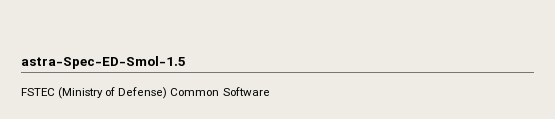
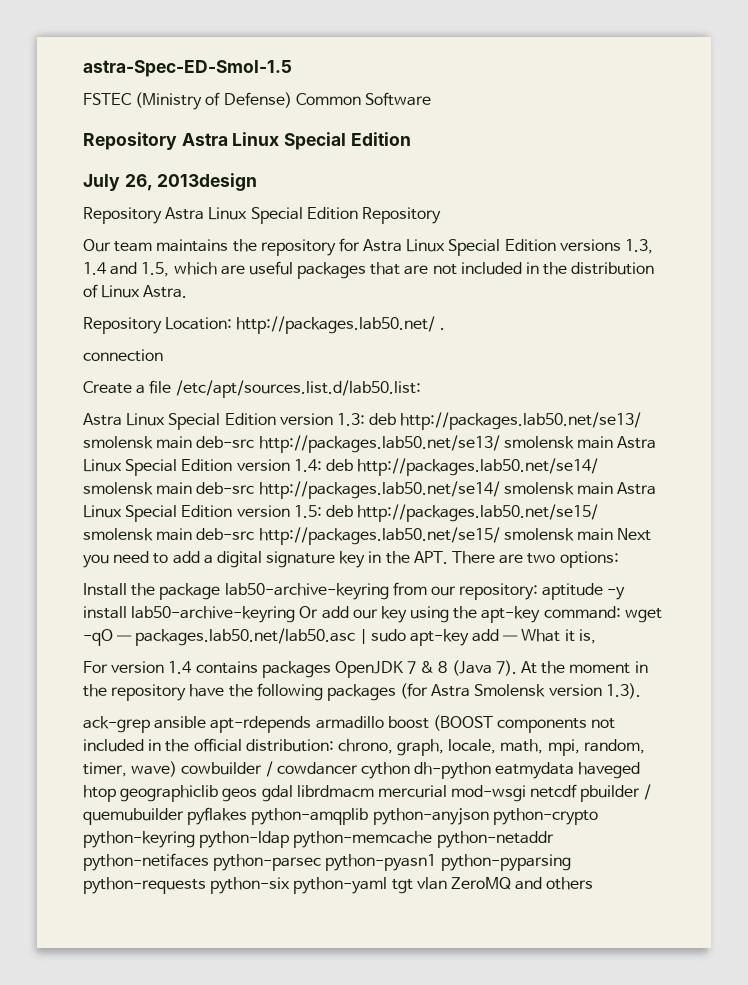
(270, 91) none -> [83,132,411,150] [83,173,258,191] [83,207,441,224] [83,238,654,256] [83,261,655,279] [83,284,188,298] [83,316,445,334] [83,349,163,362] [83,380,421,398] [83,412,642,430] [83,435,657,453] [83,458,599,476] [83,481,657,499] [83,504,599,522] [83,527,652,545] [83,551,619,568] [83,582,626,600] [83,606,662,623] [83,628,596,646] [83,660,648,678] [83,683,641,701] [83,715,616,733] [83,738,645,756] [83,761,641,779] [83,784,651,802] [83,807,598,825] [83,831,554,848] [83,853,571,871] [83,877,594,894] // Repository Astra Linux Special Edition // July 26, 2013design // Repository Astra Linux Special Edition Repository // Our team maintains the repository for Astra Linux Special Edition versions 1.3, 1.4 and 1.5, which are useful packages that are not included in the distribution of Linux Astra. // Repository Location: http://packages.lab50.net/ . // connection // Create a file /etc/apt/sources.list.d/lab50.list: // Astra Linux Special Edition version 1.3: deb http://packages.lab50.net/se13/ smolensk main deb-src http://packages.lab50.net/se13/ smolensk main Astra Linux Special Edition version 1.4: deb http://packages.lab50.net/se14/ smolensk main deb-src http://packages.lab50.net/se14/ smolensk main Astra Linux Special Edition version 1.5: deb http://packages.lab50.net/se15/ smolensk main deb-src http://packages.lab50.net/se15/ smolensk main Next you need to add a digital signature key in the APT. There are two options: // Install the package lab50-archive-keyring from our repository: aptitude -y install lab50-archive-keyring Or add our key using the apt-key command: wget -qO — packages.lab50.net/lab50.asc | sudo apt-key add — What it is, // For version 1.4 contains packages OpenJDK 7 & 8 (Java 7). At the moment in the repository have the following packages (for Astra Smolensk version 1.3). // ack-grep ansible apt-rdepends armadillo boost (BOOST components not included in the official distribution: chrono, graph, locale, math, mpi, random, timer, wave) cowbuilder / cowdancer cython dh-python eatmydata haveged htop geographiclib geos gdal librdmacm mercurial mod-wsgi netcdf pbuilder / quemubuilder pyflakes python-amqplib python-anyjson python-crypto python-keyring python-ldap python-memcache python-netaddr python-netifaces python-parsec python-pyasn1 python-pyparsing python-requests python-six python-yaml tgt vlan ZeroMQ and others

